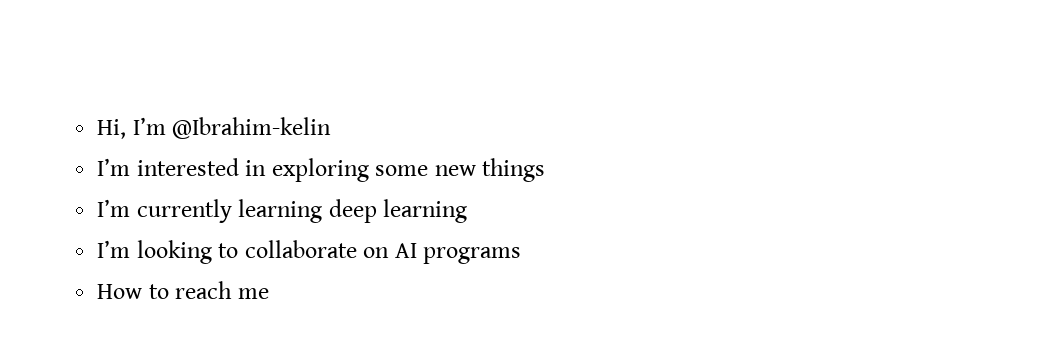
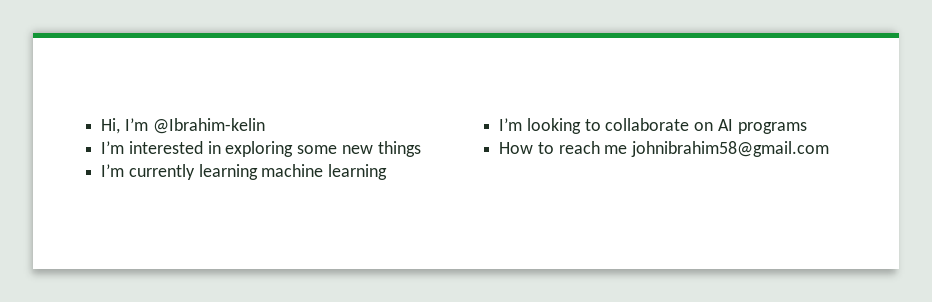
[328,199,377,223] deep -> [261,164,324,177] machine
(269, 293) none -> [631,141,830,157] johnibrahim58@gmail.com

